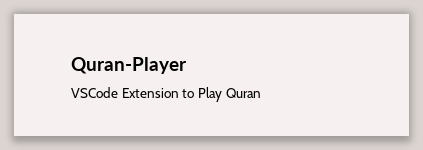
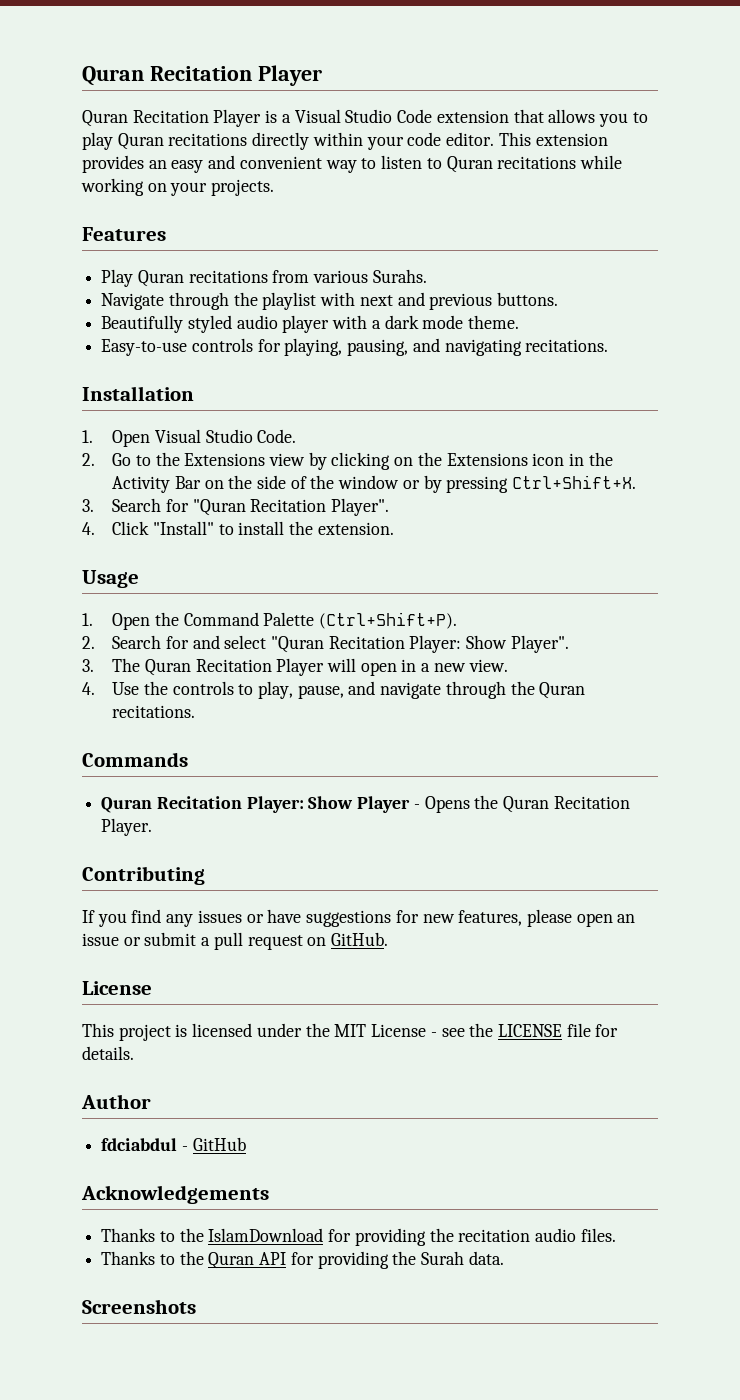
[71,57,187,74] [71,87,261,102] Quran-Player // VSCode Extension to Play Quran -> [82,65,322,86] [82,109,648,127] [82,132,608,150] [82,155,622,173] [81,178,275,196] [82,227,166,241] [101,269,427,287] [101,292,559,310] [101,315,520,333] [101,338,609,356] [82,386,194,401] [82,429,297,447] [82,452,613,470] [112,475,637,493] [82,498,390,516] [82,521,394,535] [82,570,139,588] [82,612,458,630] [82,635,569,653] [82,658,508,676] [82,681,586,699] [112,705,196,718] [82,752,188,767] [101,795,630,813] [101,818,153,836] [82,866,205,885] [82,909,636,927] [82,932,389,950] [82,981,152,995] [82,1023,619,1041] [82,1046,134,1060] [81,1094,151,1109] [101,1137,246,1151] [81,1185,269,1204] [101,1228,616,1246] [101,1251,504,1269] [82,1299,196,1314] Quran Recitation Player // Quran Recitation Player is a Visual Studio Code extension that allows you to play Quran recitations directly within your code editor. This extension provides an easy and convenient way to listen to Quran recitations while working on your projects. // Features // Play Quran recitations from various Surahs. // Navigate through the playlist with next and previous buttons. // Beautifully styled audio player with a dark mode theme. // Easy-to-use controls for playing, pausing, and navigating recitations. // Installation // 1. Open Visual Studio Code. // 2. Go to the Extensions view by clicking on the Extensions icon in the Activity Bar on the side of the window or by pressing Ctrl+Shift+X. // 3. Search for "Quran Recitation Player". // 4. Click "Install" to install the extension. // Usage // 1. Open the Command Palette (Ctrl+Shift+P). // 2. Search for and select "Quran Recitation Player: Show Player". // 3. The Quran Recitation Player will open in a new view. // 4. Use the controls to play, pause, and navigate through the Quran recitations. // Commands // Quran Recitation Player: Show Player - Opens the Quran Recitation Player. // Contributing // If you find any issues or have suggestions for new features, please open an issue or submit a pull request on GitHub. // License // This project is licensed under the MIT License - see the LICENSE file for details. // Author // fdciabdul - GitHub // Acknowledgements // Thanks to the IslamDownload for providing the recitation audio files. // Thanks to the Quran API for providing the Surah data. // Screenshots

